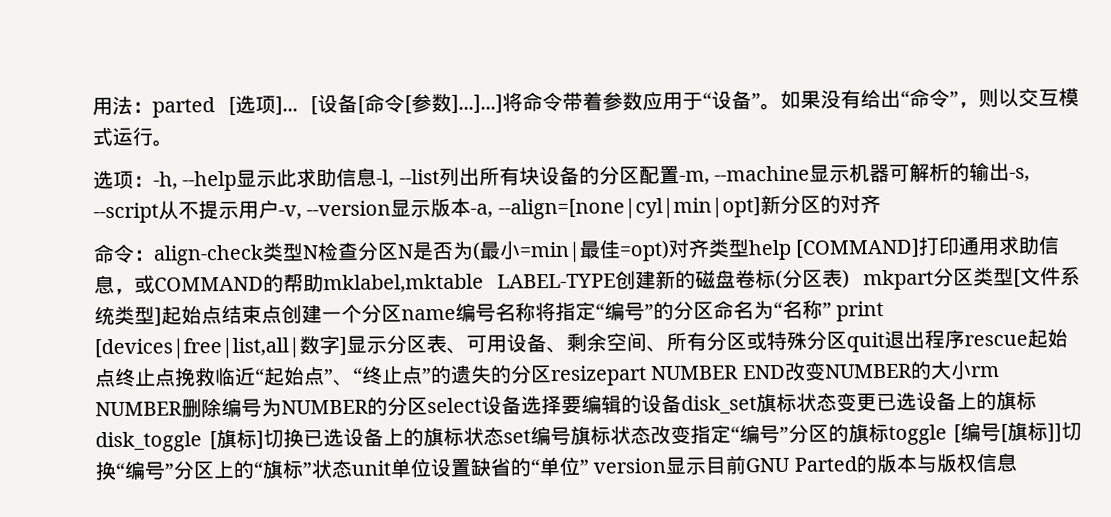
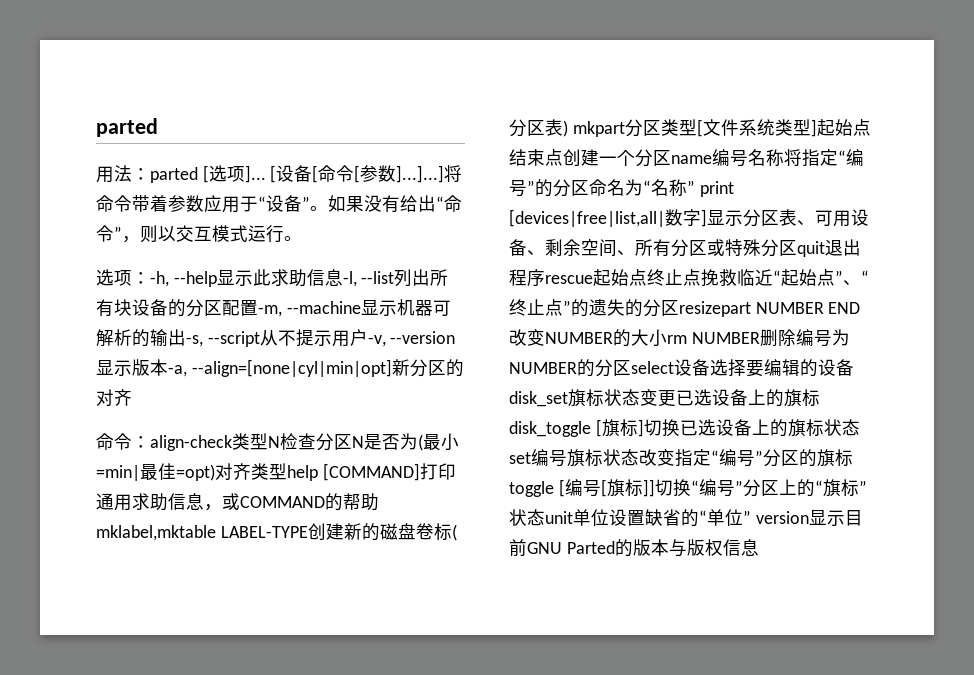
(92, 106) none -> [96,118,158,137] parted //

